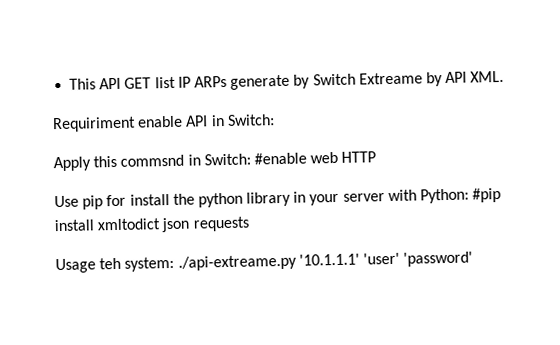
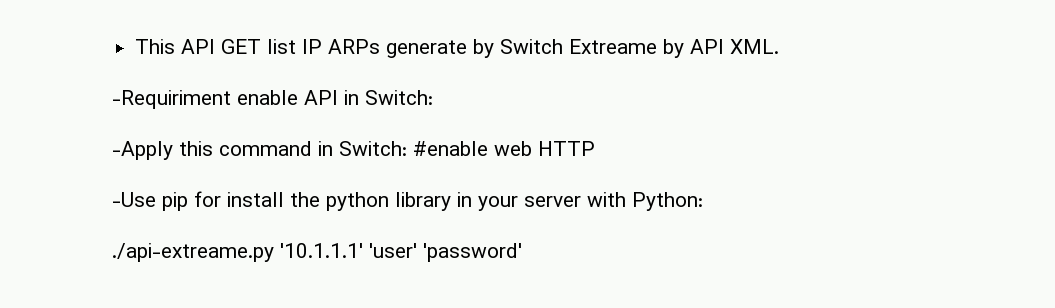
[52,116,136,133] Requiriment -> [112,90,231,109] -Requiriment
[53,154,185,172] Apply this commsnd -> [112,141,312,160] -Apply this command
[54,195,79,208] Use -> [112,192,156,207] -Use
[472,187,502,203] [54,216,250,233] [55,256,175,274] #pip install xmltodict json requests // Usage teh system: -> (703, 201) //

